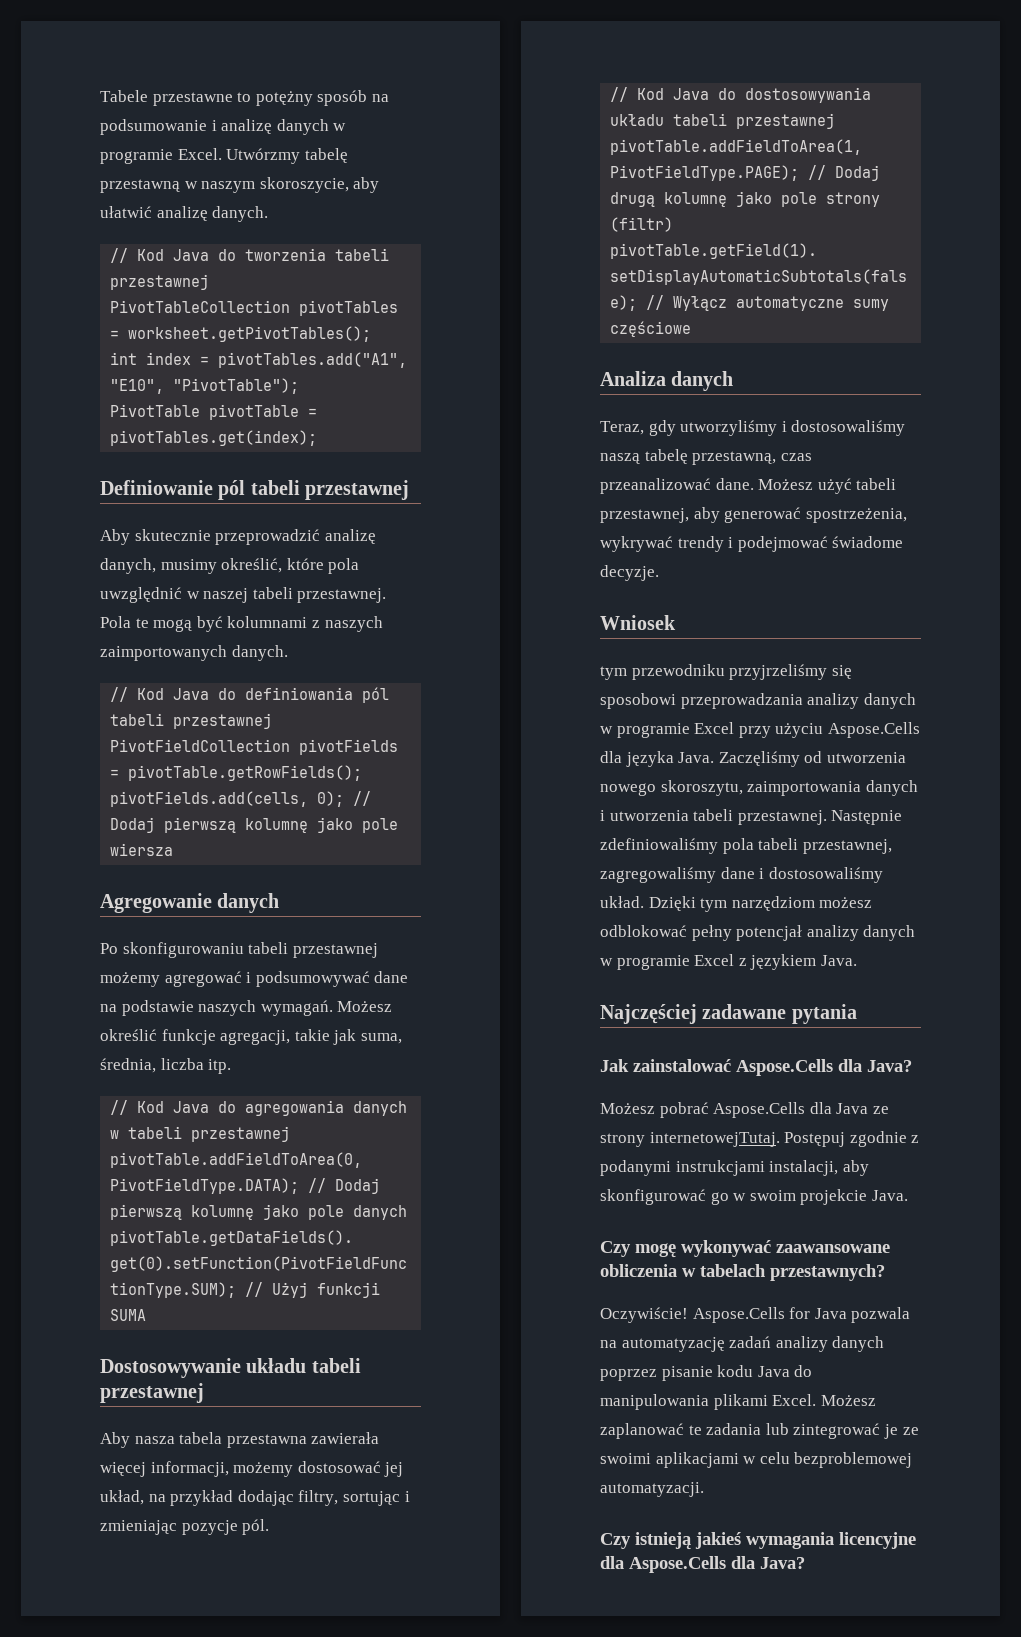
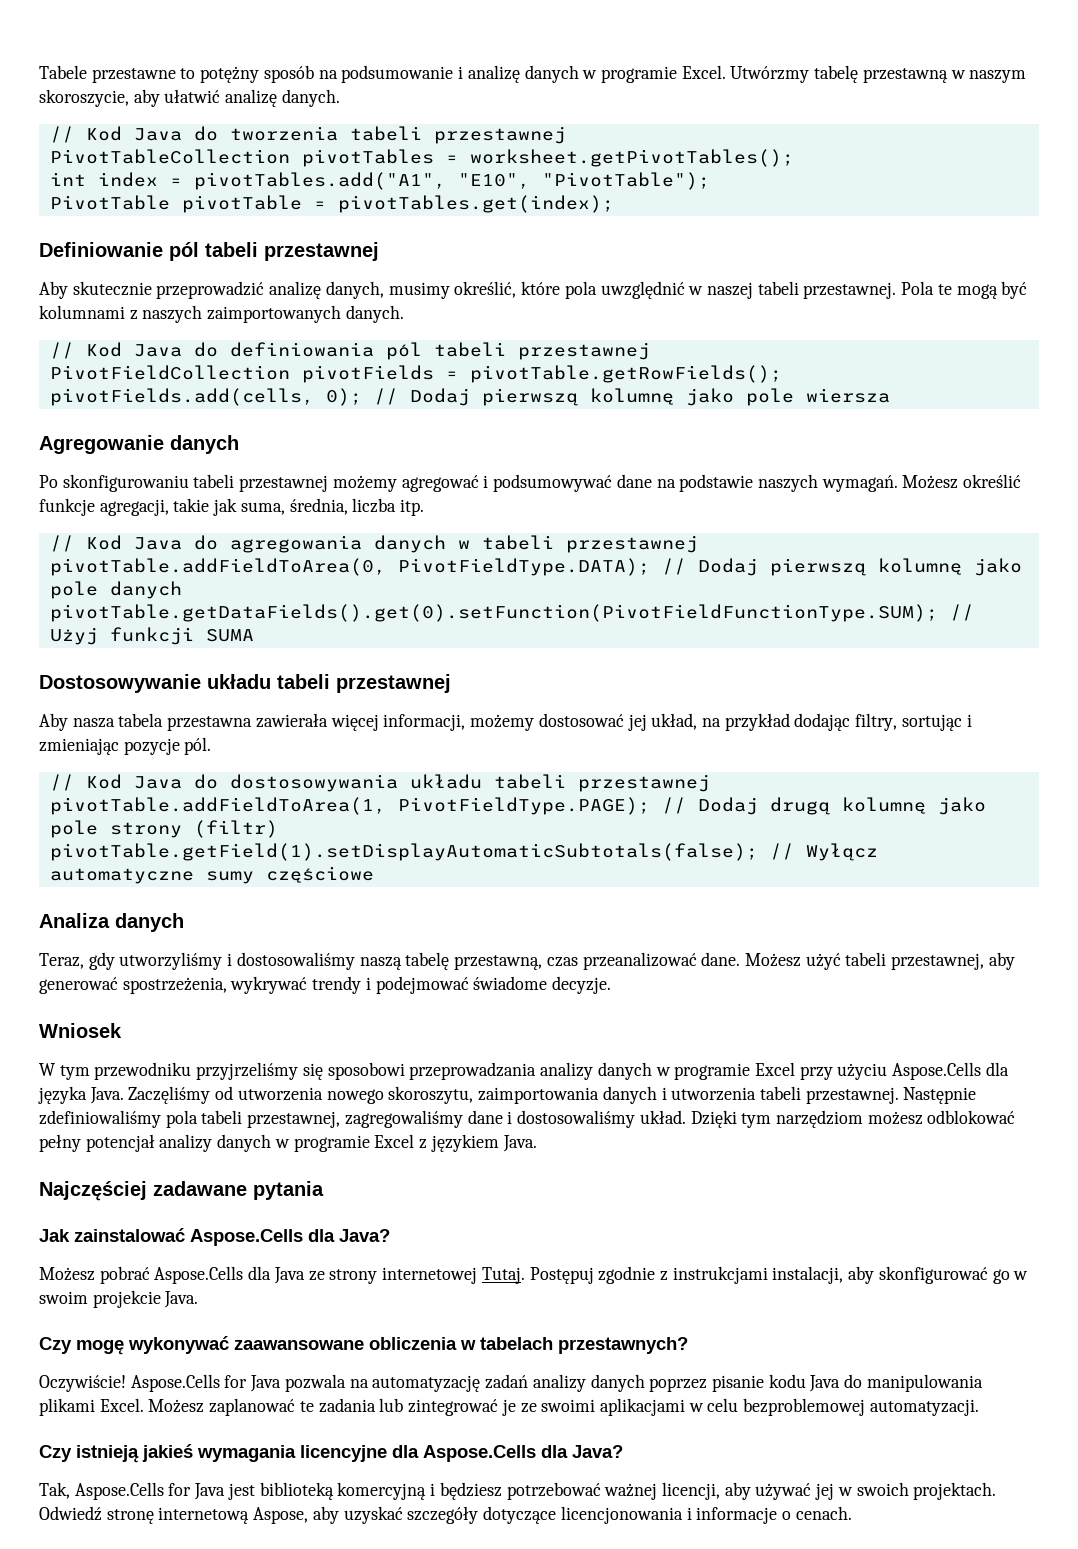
(676, 622) none -> [39,1063,55,1076] W
[649,1132,780,1147] internetowejTutaj. -> [382,1267,525,1284] internetowej Tutaj.
[600,1160,671,1176] podanymi -> (668, 1276) none
(805, 1563) none -> [39,1482,997,1500] [39,1506,852,1524] // Tak, Aspose.Cells for Java jest biblioteką komercyjną i będziesz potrzebować ważnej licencji, aby używać jej w swoich projektach. Odwiedź stronę internetową Aspose, aby uzyskać szczegóły dotyczące licencjonowania i informacje o cenach.

